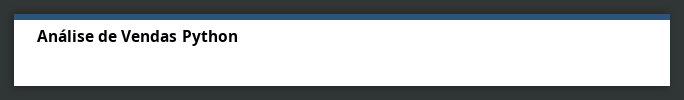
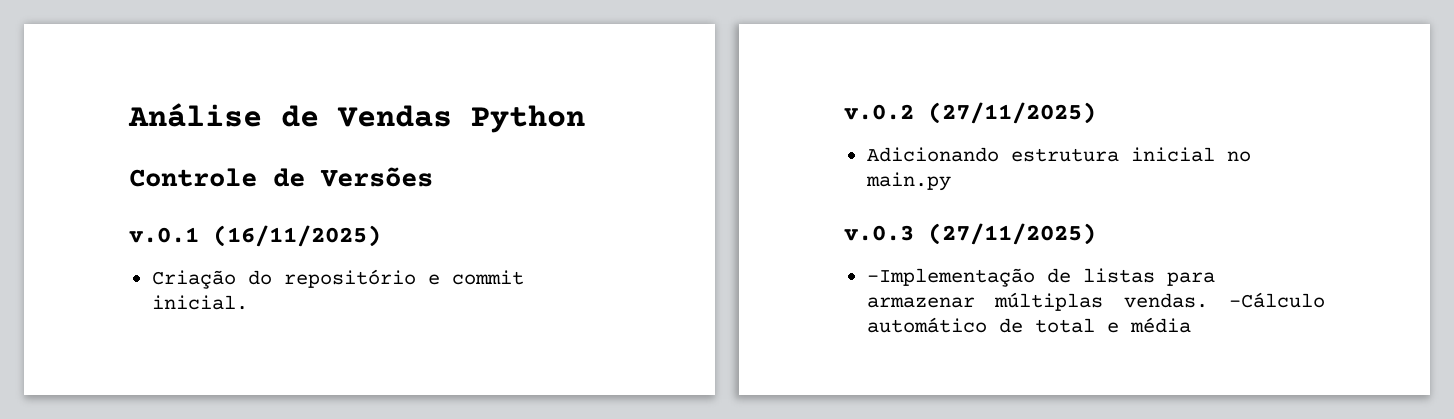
(238, 38) none -> [129,167,433,187] [129,225,381,247] [151,269,524,289] [151,295,248,310] [844,102,1096,124] [866,147,1251,162] [865,172,951,191] [844,223,1096,245] [866,268,1215,287] [866,292,1325,311] [866,317,1191,333] // Controle de Versões // v.0.1 (16/11/2025) // Criação do repositório e commit inicial. // v.0.2 (27/11/2025) // Adicionando estrutura inicial no main.py // v.0.3 (27/11/2025) // -Implementação de listas para armazenar múltiplas vendas. -Cálculo automático de total e média

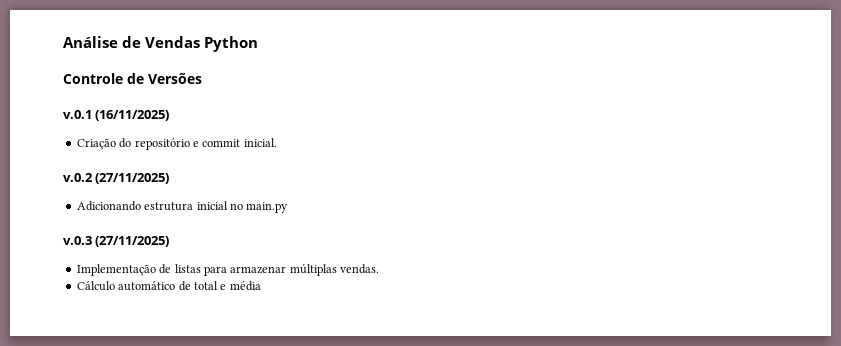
[866,268,1035,287] -Implementação -> [76,264,156,276] Implementação
[1229,292,1325,308] -Cálculo -> [76,281,115,291] // Cálculo

